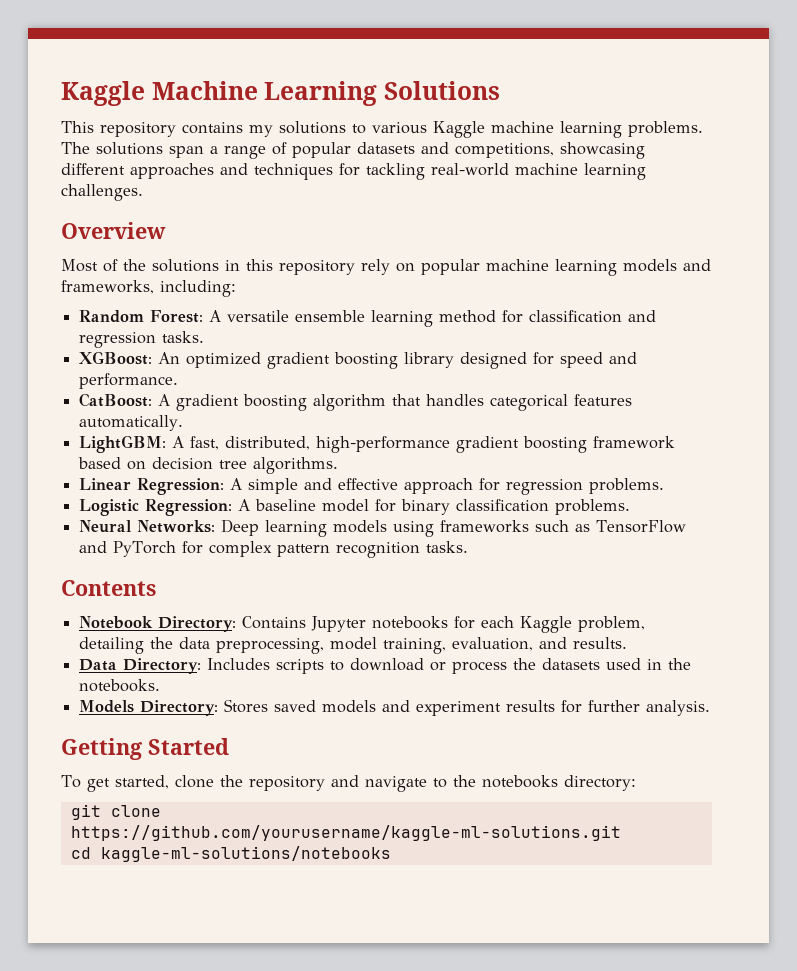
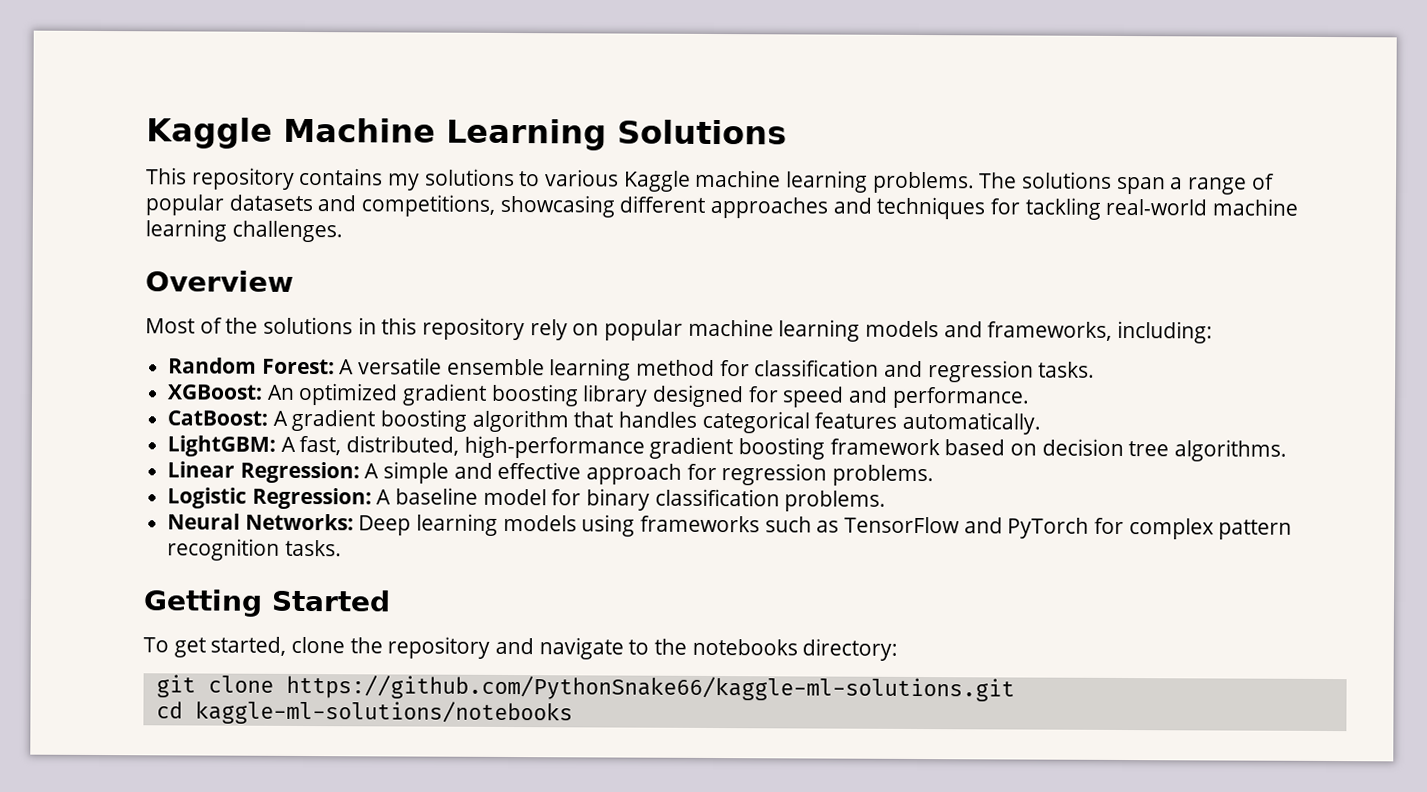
[61,580,156,596] [79,616,646,633] [79,637,628,654] [79,658,692,674] [79,679,161,692] [79,699,711,716] // Contents // Notebook Directory: Contains Jupyter notebooks for each Kaggle problem, detailing the data preprocessing, model training, evaluation, and results. // Data Directory: Includes scripts to download or process the datasets used in the notebooks. // Models Directory: Stores saved models and experiment results for further analysis. -> (342, 548) none
[70,825,621,841] https://github.com/yourusername/kaggle-ml-solutions.git -> [285,674,1015,702] https://github.com/PythonSnake66/kaggle-ml-solutions.git

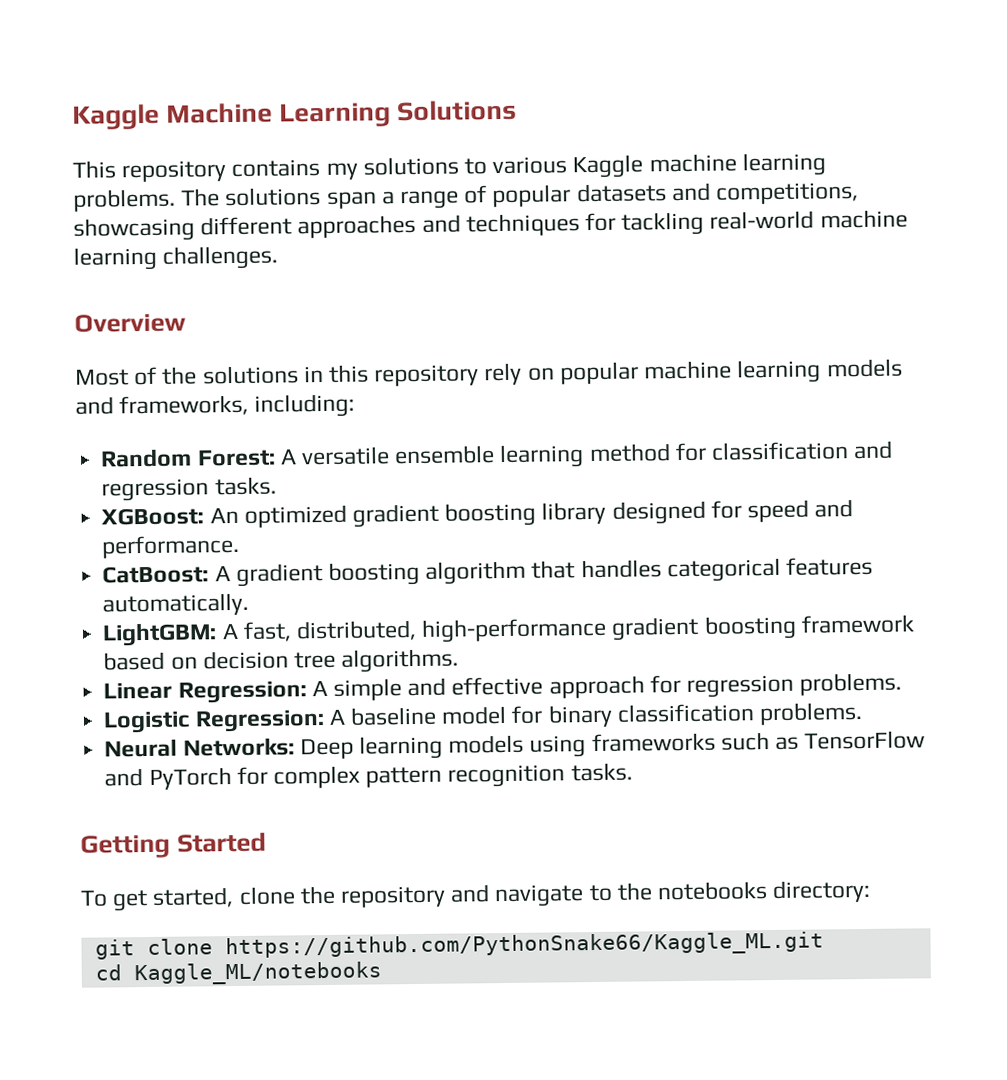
[285,674,1015,702] https://github.com/PythonSnake66/kaggle-ml-solutions.git -> [224,931,824,960] https://github.com/PythonSnake66/Kaggle_ML.git
[194,700,573,726] kaggle-ml-solutions/notebooks -> [133,961,382,986] Kaggle_ML/notebooks

